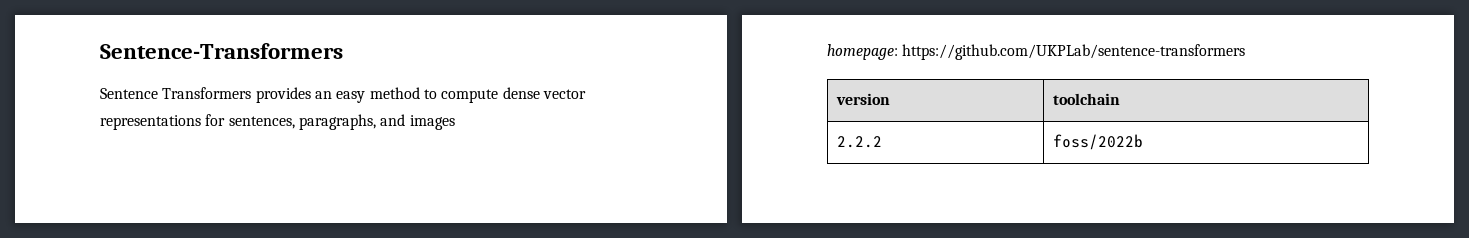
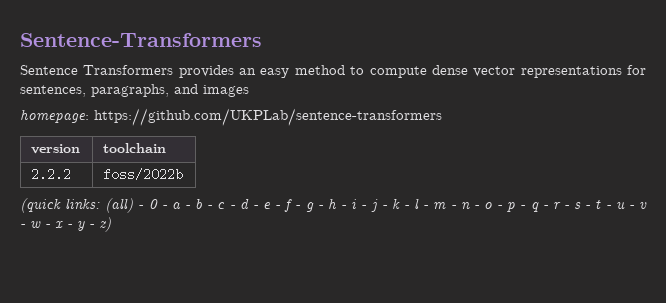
(1144, 142) none -> [20,198,647,213] [20,217,111,232] // (quick links: (all) - 0 - a - b - c - d - e - f - g - h - i - j - k - l - m - n - o - p - q - r - s - t - u - v - w - x - y - z)

